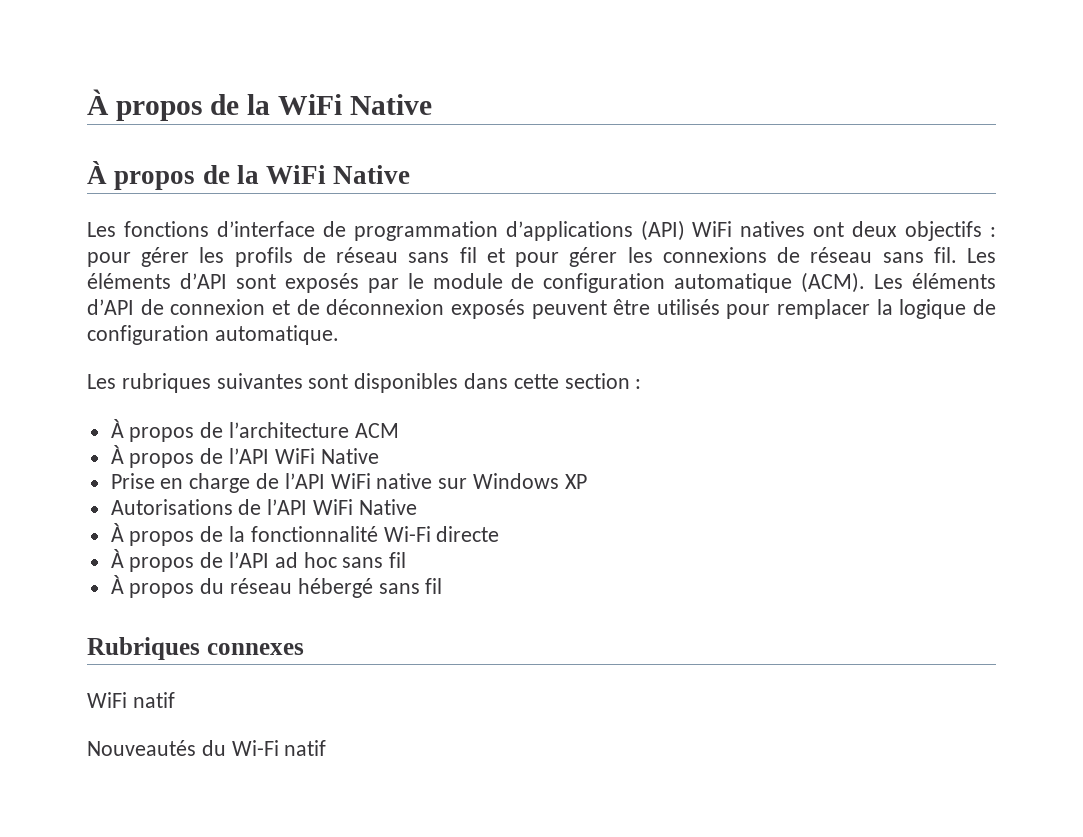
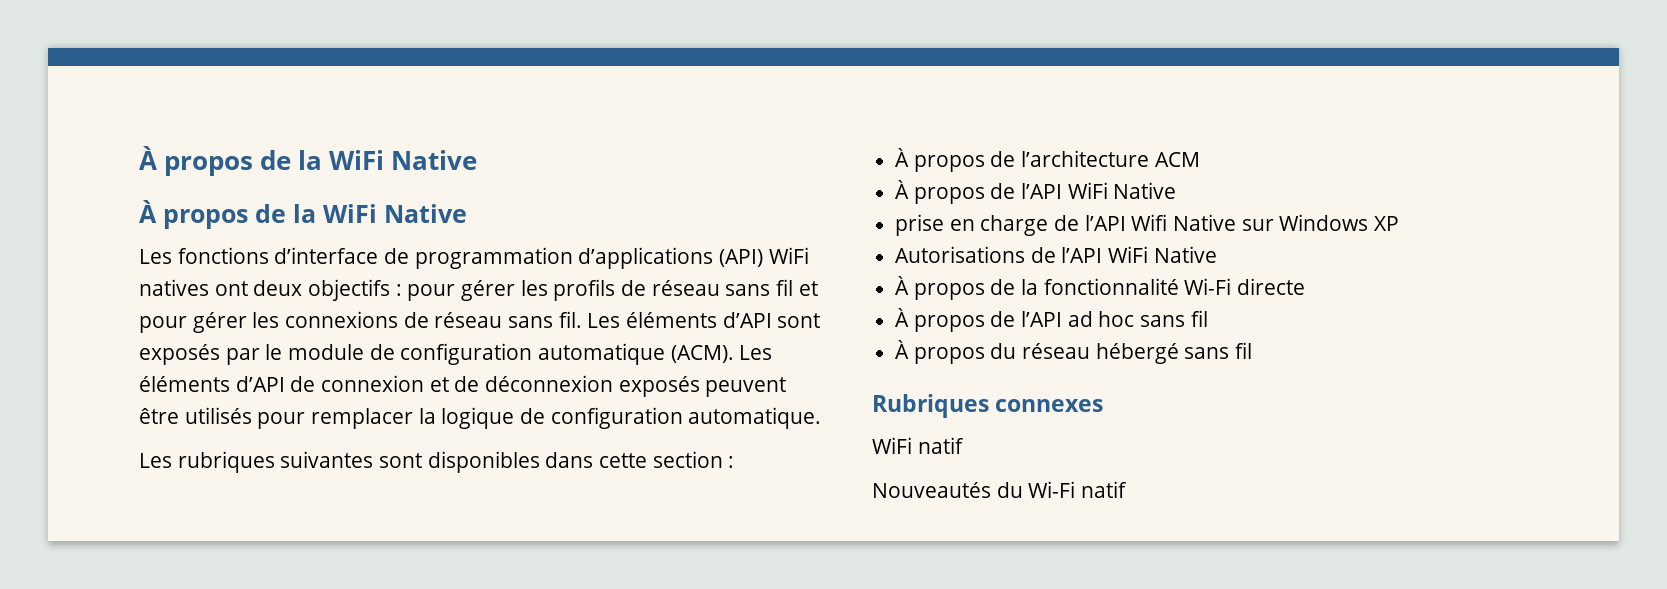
[110,473,155,489] Prise -> [895,214,945,236] prise
[330,473,433,489] WiFi native -> [1131,214,1237,231] Wifi Native

